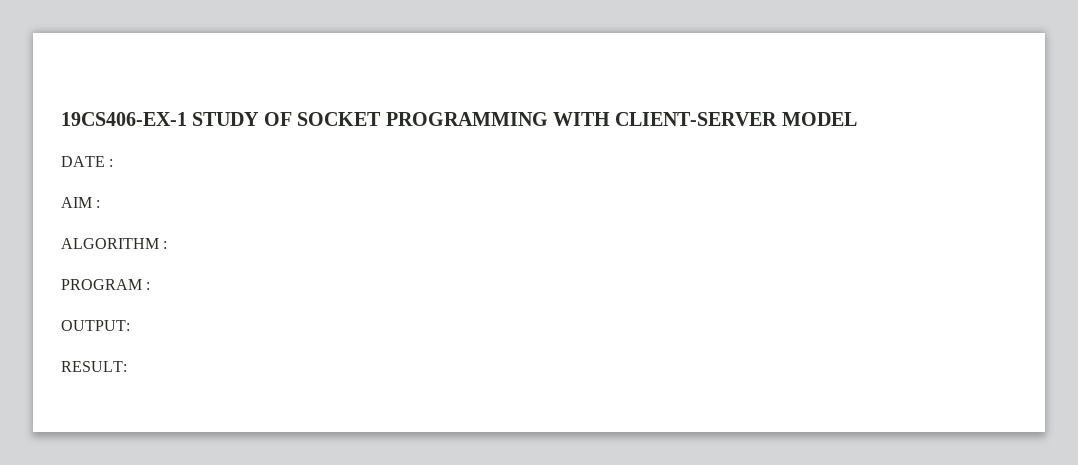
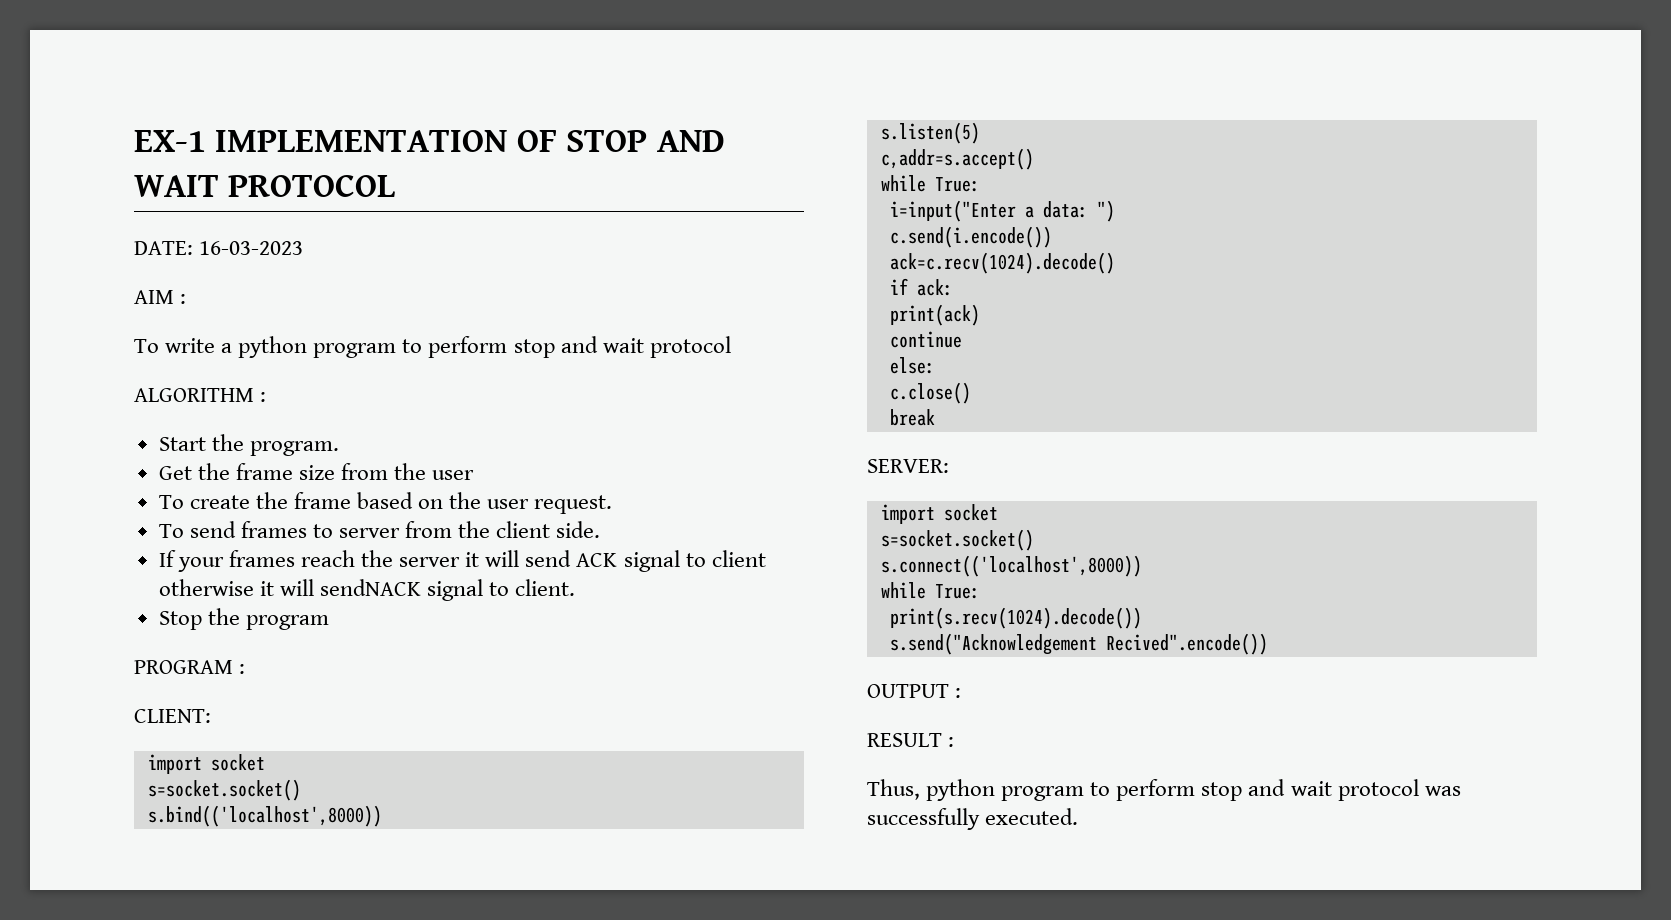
[61,112,857,126] [61,156,114,167] [61,197,101,208] [61,238,168,249] [61,279,151,290] [61,320,130,331] [61,361,127,372] 19CS406-EX-1 STUDY OF SOCKET PROGRAMMING WITH CLIENT-SERVER MODEL // DATE : // AIM : // ALGORITHM : // PROGRAM : // OUTPUT: // RESULT: -> [134,130,725,152] [134,174,396,197] [134,241,304,255] [134,290,187,304] [134,336,731,358] [134,388,267,402] [158,434,339,456] [158,463,475,480] [158,492,613,514] [158,521,601,538] [158,550,766,572] [158,579,576,601] [158,608,329,630] [134,660,246,674] [134,709,211,723] [147,754,265,774] [147,779,301,801] [147,805,382,827] [880,122,980,144] [880,148,1034,170] [880,175,980,192] [889,200,1115,222] [889,226,1052,248] [889,252,1115,274] [889,278,953,296] [889,304,980,326] [889,331,962,348] [889,357,935,374] [889,382,971,404] [889,409,935,426] [867,459,949,473] [880,504,998,524] [880,529,1034,551] [880,555,1142,577] [880,582,980,599] [889,607,1142,629] [889,633,1268,655] [867,684,962,698] [867,733,955,747] [867,779,1461,801] [867,808,1079,830] EX-1 IMPLEMENTATION OF STOP AND WAIT PROTOCOL // DATE: 16-03-2023 // AIM : // To write a python program to perform stop and wait protocol // ALGORITHM : // Start the program. // Get the frame size from the user // To create the frame based on the user request. // To send frames to server from the client side. // If your frames reach the server it will send ACK signal to client otherwise it will sendNACK signal to client. // Stop the program // PROGRAM : // CLIENT: // import socket // s=socket.socket() // s.bind(('localhost',8000)) // s.listen(5) // c,addr=s.accept() // while True: // i=input("Enter a data: ") // c.send(i.encode()) // ack=c.recv(1024).decode() // if ack: // print(ack) // continue // else: // c.close() // break // SERVER: // import socket // s=socket.socket() // s.connect(('localhost',8000)) // while True: // print(s.recv(1024).decode()) // s.send("Acknowledgement Recived".encode()) // OUTPUT : // RESULT : // Thus, python program to perform stop and wait protocol was successfully executed.

